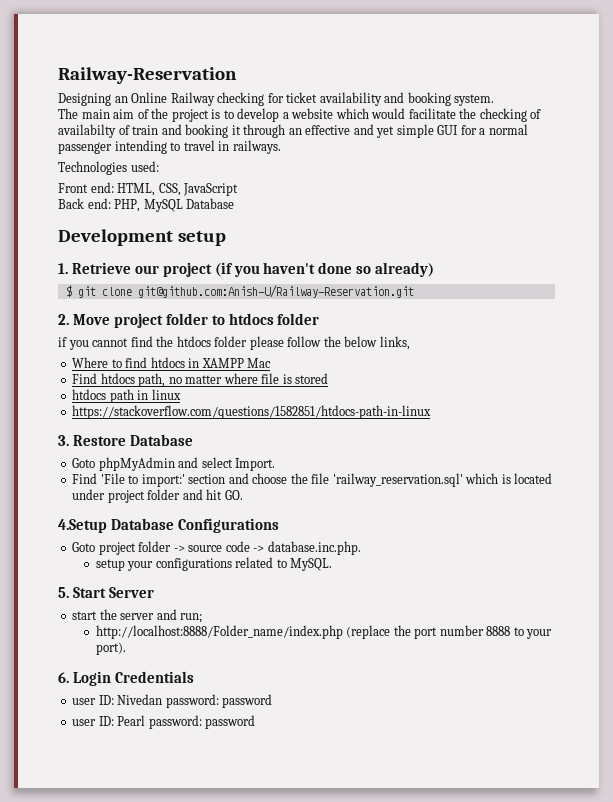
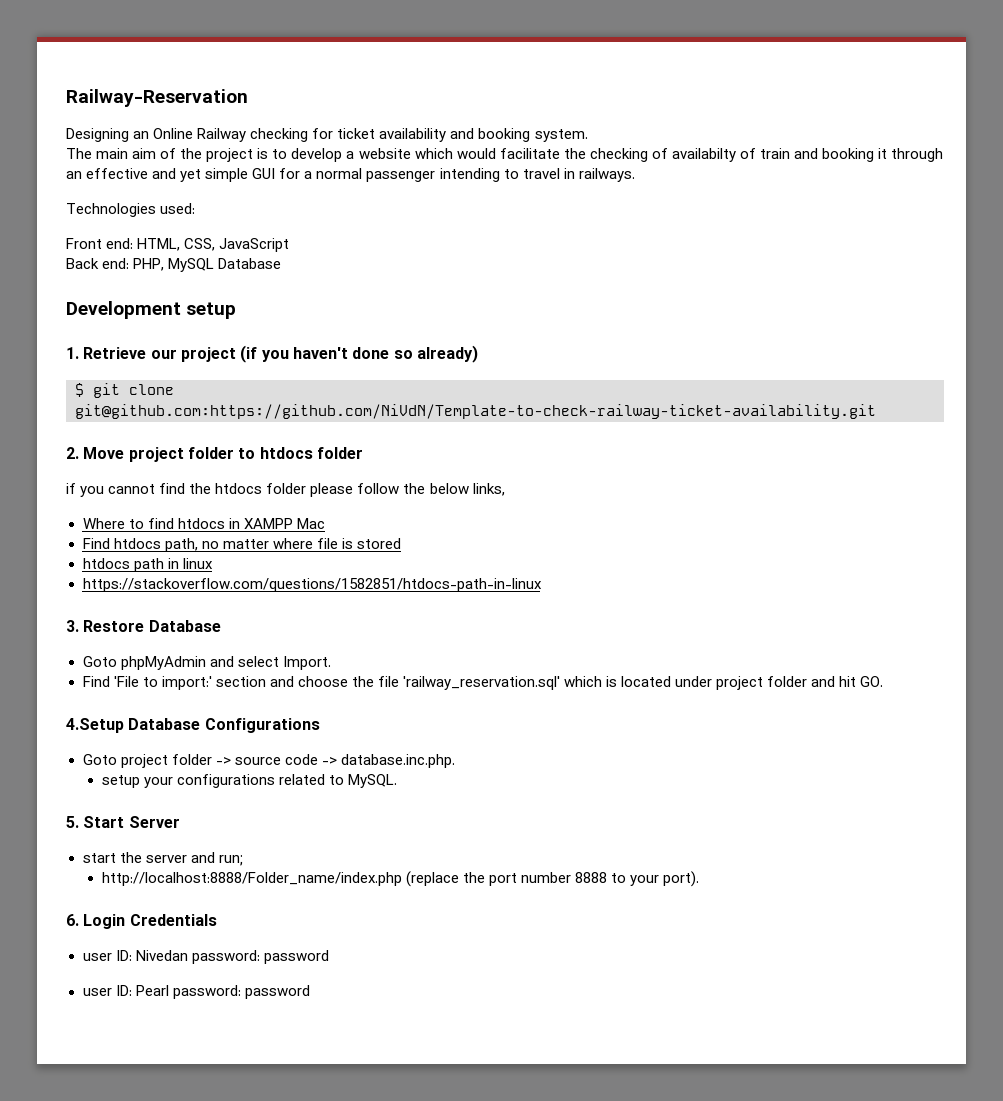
[137,285,414,298] git@github.com:Anish-U/Railway-Reservation.git -> [75,404,876,419] git@github.com:https://github.com/NiVdN/Template-to-check-railway-ticket-availability.git

